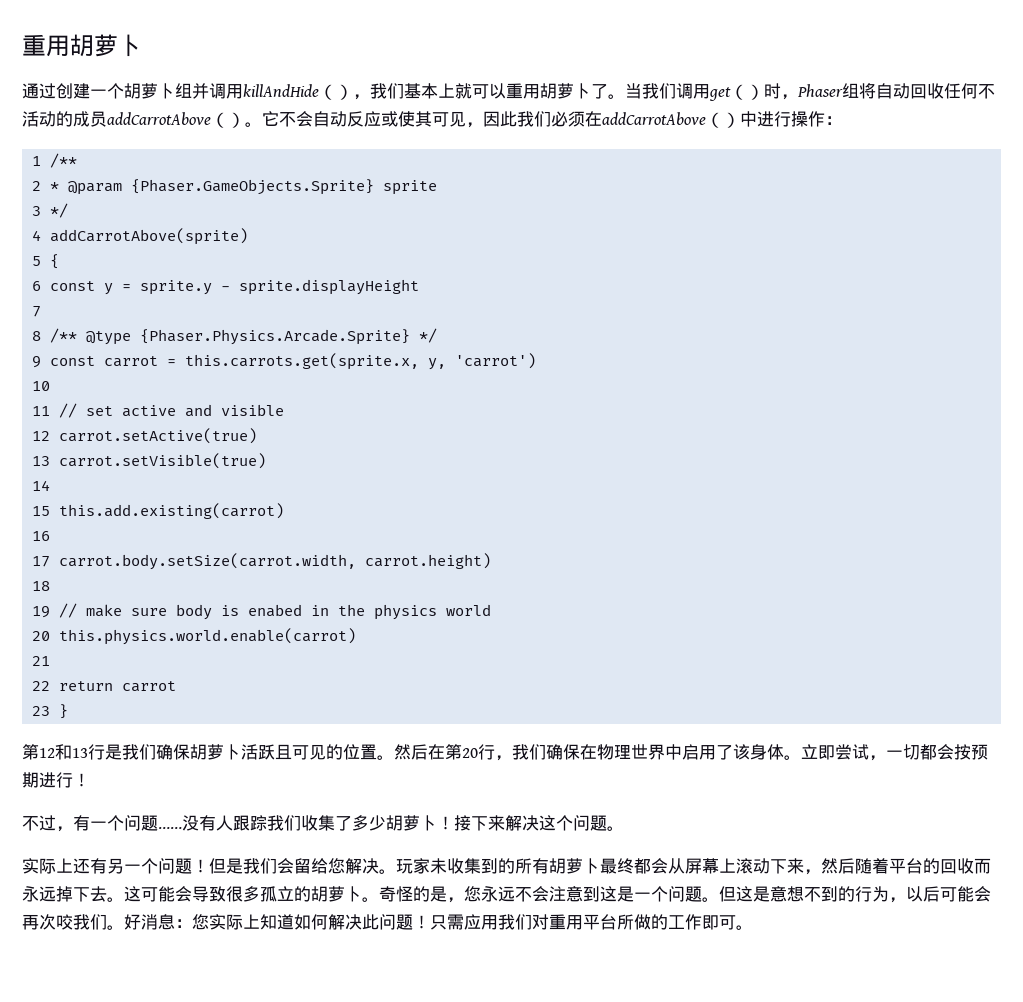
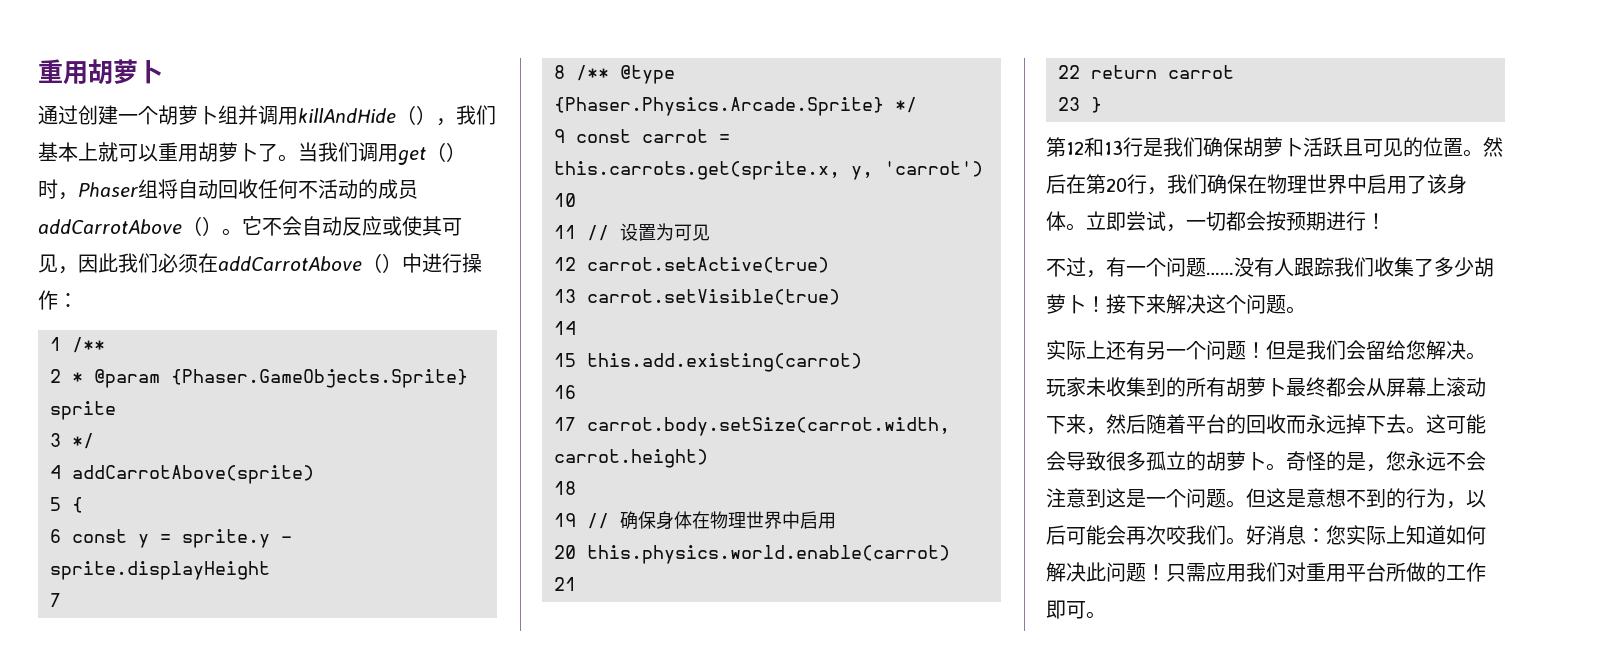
[86,404,285,417] set active and visible -> [620,223,710,241] 设置为可见
[86,604,492,620] make sure body is enabed in the physics world -> [620,511,836,530] 确保身体在物理世界中启用

